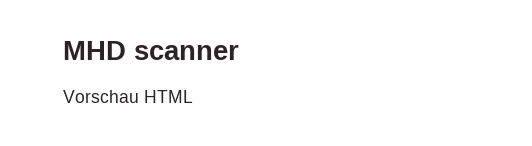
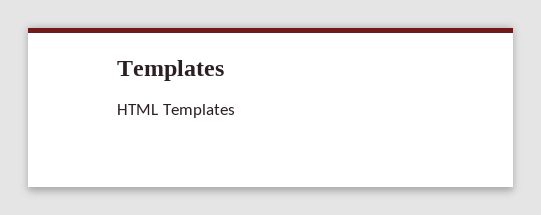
[63,41,239,60] [63,90,193,103] MHD scanner // Vorschau HTML -> [117,60,224,81] [117,104,235,118] Templates // HTML Templates

